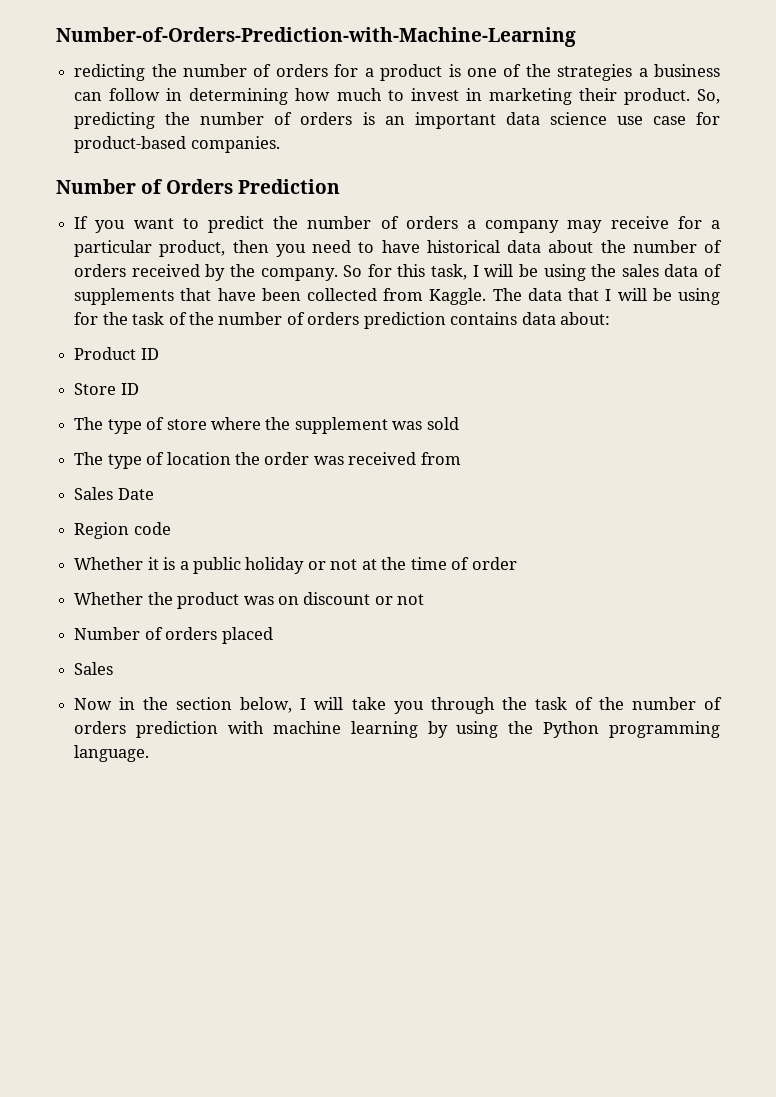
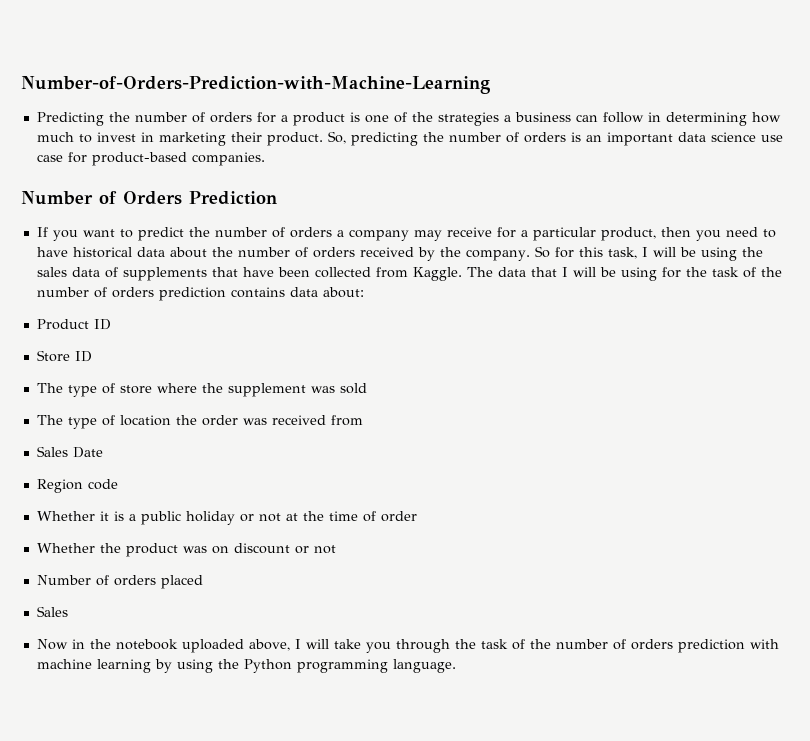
[74,64,146,81] redicting -> [36,112,104,126] Predicting
[176,697,293,713] section below, -> [115,639,290,653] notebook uploaded above,

